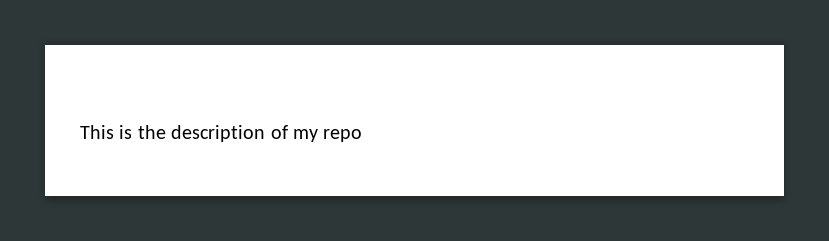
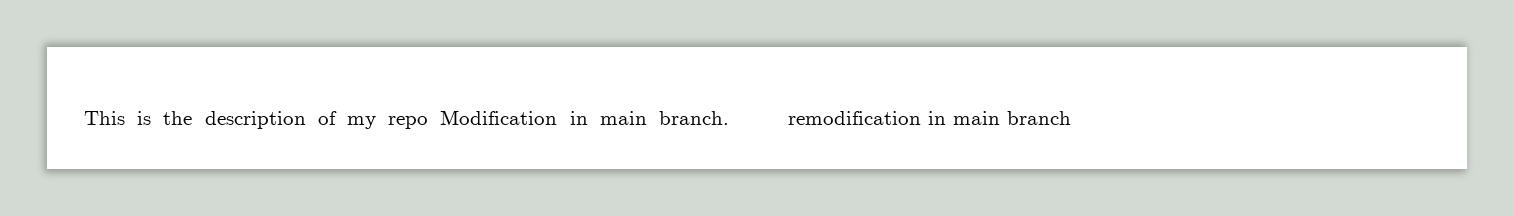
(363, 135) none -> [440,110,1071,125] Modification in main branch. remodification in main branch

